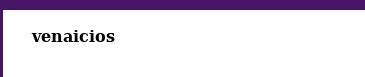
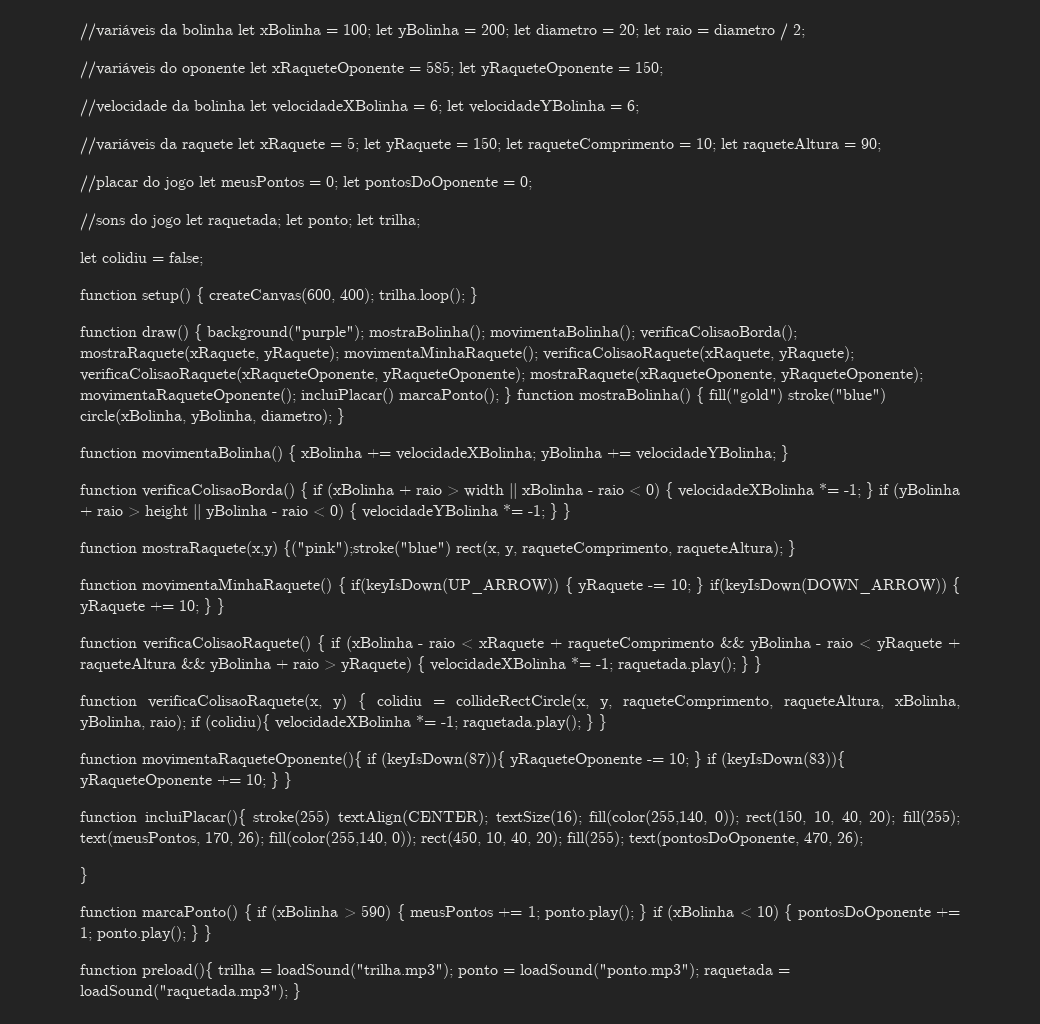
[31,30,115,42] venaicios -> [80,23,805,41] [80,61,663,79] [80,99,639,117] [80,137,881,155] [80,175,532,193] [80,213,420,231] [80,252,203,266] [80,287,478,304] [80,324,797,341] [80,346,854,362] [80,367,923,383] [80,387,886,404] [80,408,345,425] [80,445,789,462] [80,482,960,499] [80,503,571,520] [80,540,796,557] [80,577,960,594] [80,598,225,615] [80,635,960,652] [80,656,762,673] [80,693,960,710] [80,714,607,731] [80,751,845,768] [80,772,292,789] [80,809,960,826] [80,831,863,847] [80,867,88,884] [80,904,960,921] [80,925,212,942] [80,962,790,979] [80,983,301,1000] //variáveis da bolinha let xBolinha = 100; let yBolinha = 200; let diametro = 20; let raio = diametro / 2; // //variáveis do oponente let xRaqueteOponente = 585; let yRaqueteOponente = 150; // //velocidade da bolinha let velocidadeXBolinha = 6; let velocidadeYBolinha = 6; // //variáveis da raquete let xRaquete = 5; let yRaquete = 150; let raqueteComprimento = 10; let raqueteAltura = 90; // //placar do jogo let meusPontos = 0; let pontosDoOponente = 0; // //sons do jogo let raquetada; let ponto; let trilha; // let colidiu = false; // function setup() { createCanvas(600, 400); trilha.loop(); } // function draw() { background("purple"); mostraBolinha(); movimentaBolinha(); verificaColisaoBorda(); mostraRaquete(xRaquete, yRaquete); movimentaMinhaRaquete(); verificaColisaoRaquete(xRaquete, yRaquete); verificaColisaoRaquete(xRaqueteOponente, yRaqueteOponente); mostraRaquete(xRaqueteOponente, yRaqueteOponente); movimentaRaqueteOponente(); incluiPlacar() marcaPonto(); } function mostraBolinha() { fill("gold") stroke("blue") circle(xBolinha, yBolinha, diametro); } // function movimentaBolinha() { xBolinha += velocidadeXBolinha; yBolinha += velocidadeYBolinha; } // function verificaColisaoBorda() { if (xBolinha + raio > width || xBolinha - raio < 0) { velocidadeXBolinha *= -1; } if (yBolinha + raio > height || yBolinha - raio < 0) { velocidadeYBolinha *= -1; } } // function mostraRaquete(x,y) {("pink");stroke("blue") rect(x, y, raqueteComprimento, raqueteAltura); } // function movimentaMinhaRaquete() { if(keyIsDown(UP_ARROW)) { yRaquete -= 10; } if(keyIsDown(DOWN_ARROW)) { yRaquete += 10; } } // function verificaColisaoRaquete() { if (xBolinha - raio < xRaquete + raqueteComprimento && yBolinha - raio < yRaquete + raqueteAltura && yBolinha + raio > yRaquete) { velocidadeXBolinha *= -1; raquetada.play(); } } // function verificaColisaoRaquete(x, y) { colidiu = collideRectCircle(x, y, raqueteComprimento, raqueteAltura, xBolinha, yBolinha, raio); if (colidiu){ velocidadeXBolinha *= -1; raquetada.play(); } } // function movimentaRaqueteOponente(){ if (keyIsDown(87)){ yRaqueteOponente -= 10; } if (keyIsDown(83)){ yRaqueteOponente += 10; } } // function incluiPlacar(){ stroke(255) textAlign(CENTER); textSize(16); fill(color(255,140, 0)); rect(150, 10, 40, 20); fill(255); text(meusPontos, 170, 26); fill(color(255,140, 0)); rect(450, 10, 40, 20); fill(255); text(pontosDoOponente, 470, 26); // } // function marcaPonto() { if (xBolinha > 590) { meusPontos += 1; ponto.play(); } if (xBolinha < 10) { pontosDoOponente += 1; ponto.play(); } } // function preload(){ trilha = loadSound("trilha.mp3"); ponto = loadSound("ponto.mp3"); raquetada = loadSound("raquetada.mp3"); }

